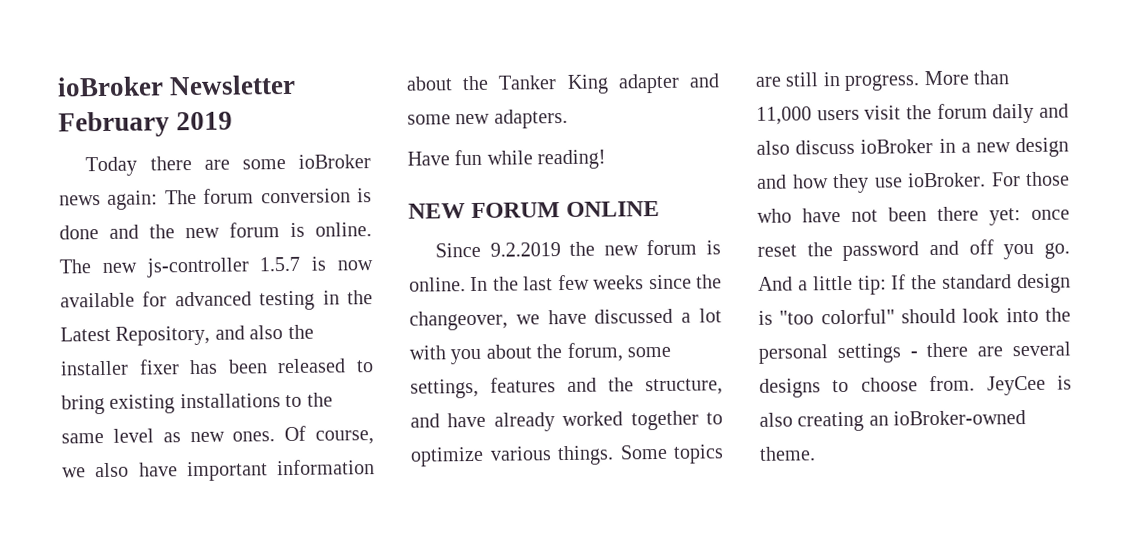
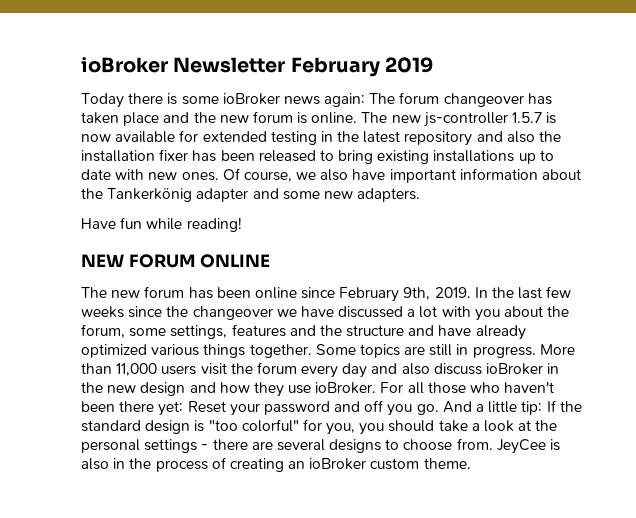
[203,159,230,170] are -> [167,93,178,105] is
[260,188,372,204] [59,225,99,240] conversion is done -> [443,93,552,107] [81,112,160,126] changeover has taken place
[174,291,252,307] advanced -> [202,131,267,142] extended
[60,325,211,346] Latest Repository, -> [363,131,473,146] latest repository
[60,360,129,376] installer -> [81,150,155,162] installation
[285,392,333,408] [61,428,181,444] to the same level as -> [518,150,554,164] [81,169,145,180] up to date with
[498,74,609,94] Tanker King -> [107,188,193,202] Tankerkönig
[435,239,721,258] [409,277,466,292] Since 9.2.2019 the new forum is online. -> [81,286,471,302] The new forum has been online since February 9th, 2019.
[409,310,508,331] changeover, -> [192,306,273,320] changeover
[645,378,723,396] structure, -> [346,325,405,337] structure
[562,410,723,431] [410,445,614,467] worked together to optimize various things. -> [81,344,312,358] optimized various things together.
[992,103,1035,124] daily -> [301,363,368,378] every day
[960,142,971,153] a -> [81,382,103,393] the
(1021, 179) none -> [407,382,424,394] all
[802,208,878,223] have not -> [504,382,555,393] haven't
[1031,209,1070,220] [757,242,833,257] once reset the -> [187,401,260,416] Reset your
[901,307,1039,324] should look into -> [302,419,532,435] for you, you should take a look at
[797,410,1027,432] creating an ioBroker-owned -> [113,457,420,472] in the process of creating an ioBroker custom

